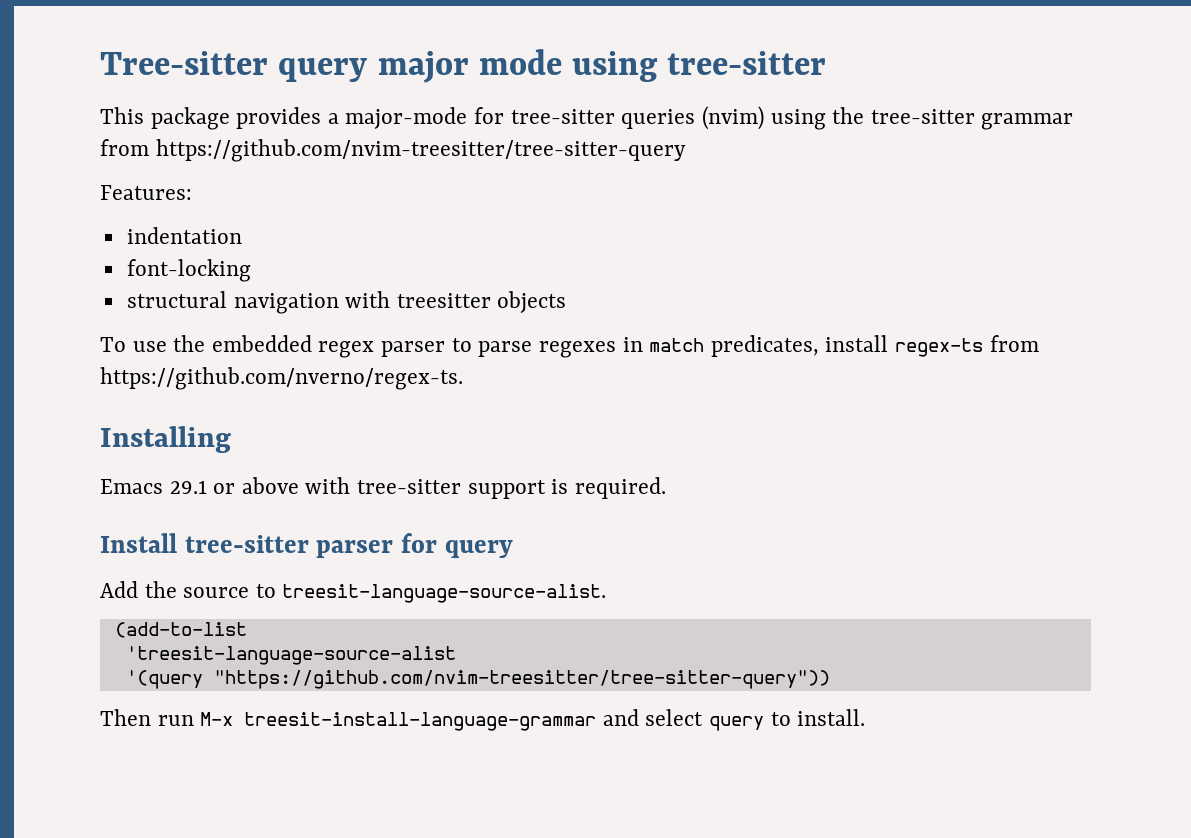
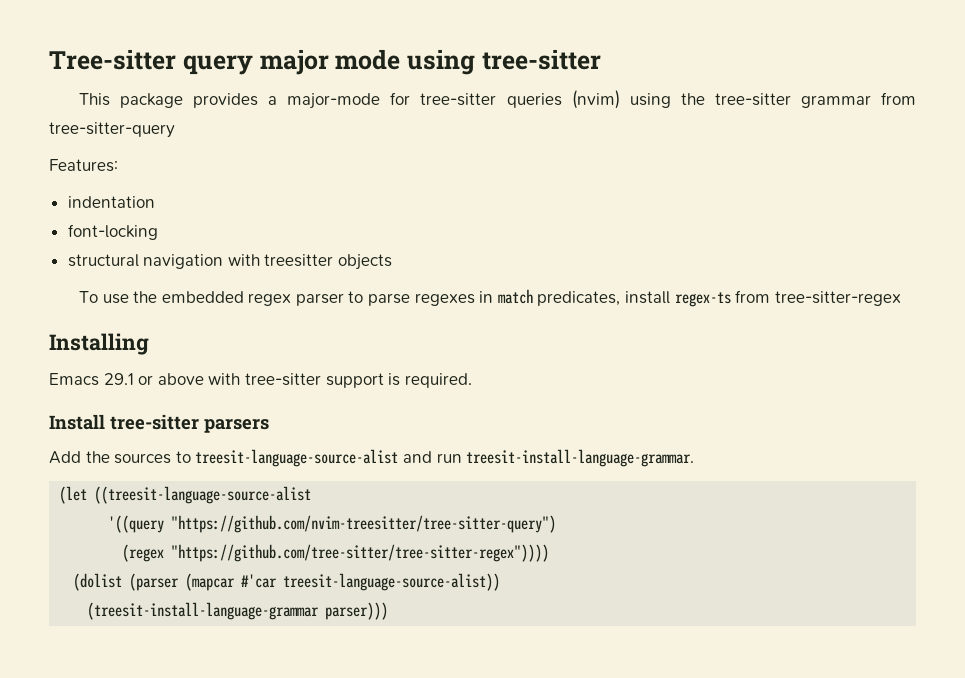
[155,139,686,162] https://github.com/nvim-treesitter/tree-sitter-query -> [49,122,175,138] tree-sitter-query
[100,367,463,390] https://github.com/nverno/regex-ts. -> [774,291,901,306] tree-sitter-regex
[316,533,513,558] parser for query -> [204,419,269,433] parsers
[183,584,607,603] [114,622,247,638] [125,646,456,665] [125,670,830,689] [100,709,866,731] source to treesit-language-source-alist. // (add-to-list // 'treesit-language-source-alist // '(query "https://github.com/nvim-treesitter/tree-sitter-query")) // Then run M-x treesit-install-language-grammar and select query to install. -> [114,449,695,467] [59,486,312,504] [108,515,557,533] [122,544,550,562] [73,573,501,591] [87,602,389,620] sources to treesit-language-source-alist and run treesit-install-language-grammar. // (let ((treesit-language-source-alist // '((query "https://github.com/nvim-treesitter/tree-sitter-query") // (regex "https://github.com/tree-sitter/tree-sitter-regex")))) // (dolist (parser (mapcar #'car treesit-language-source-alist)) // (treesit-install-language-grammar parser)))

